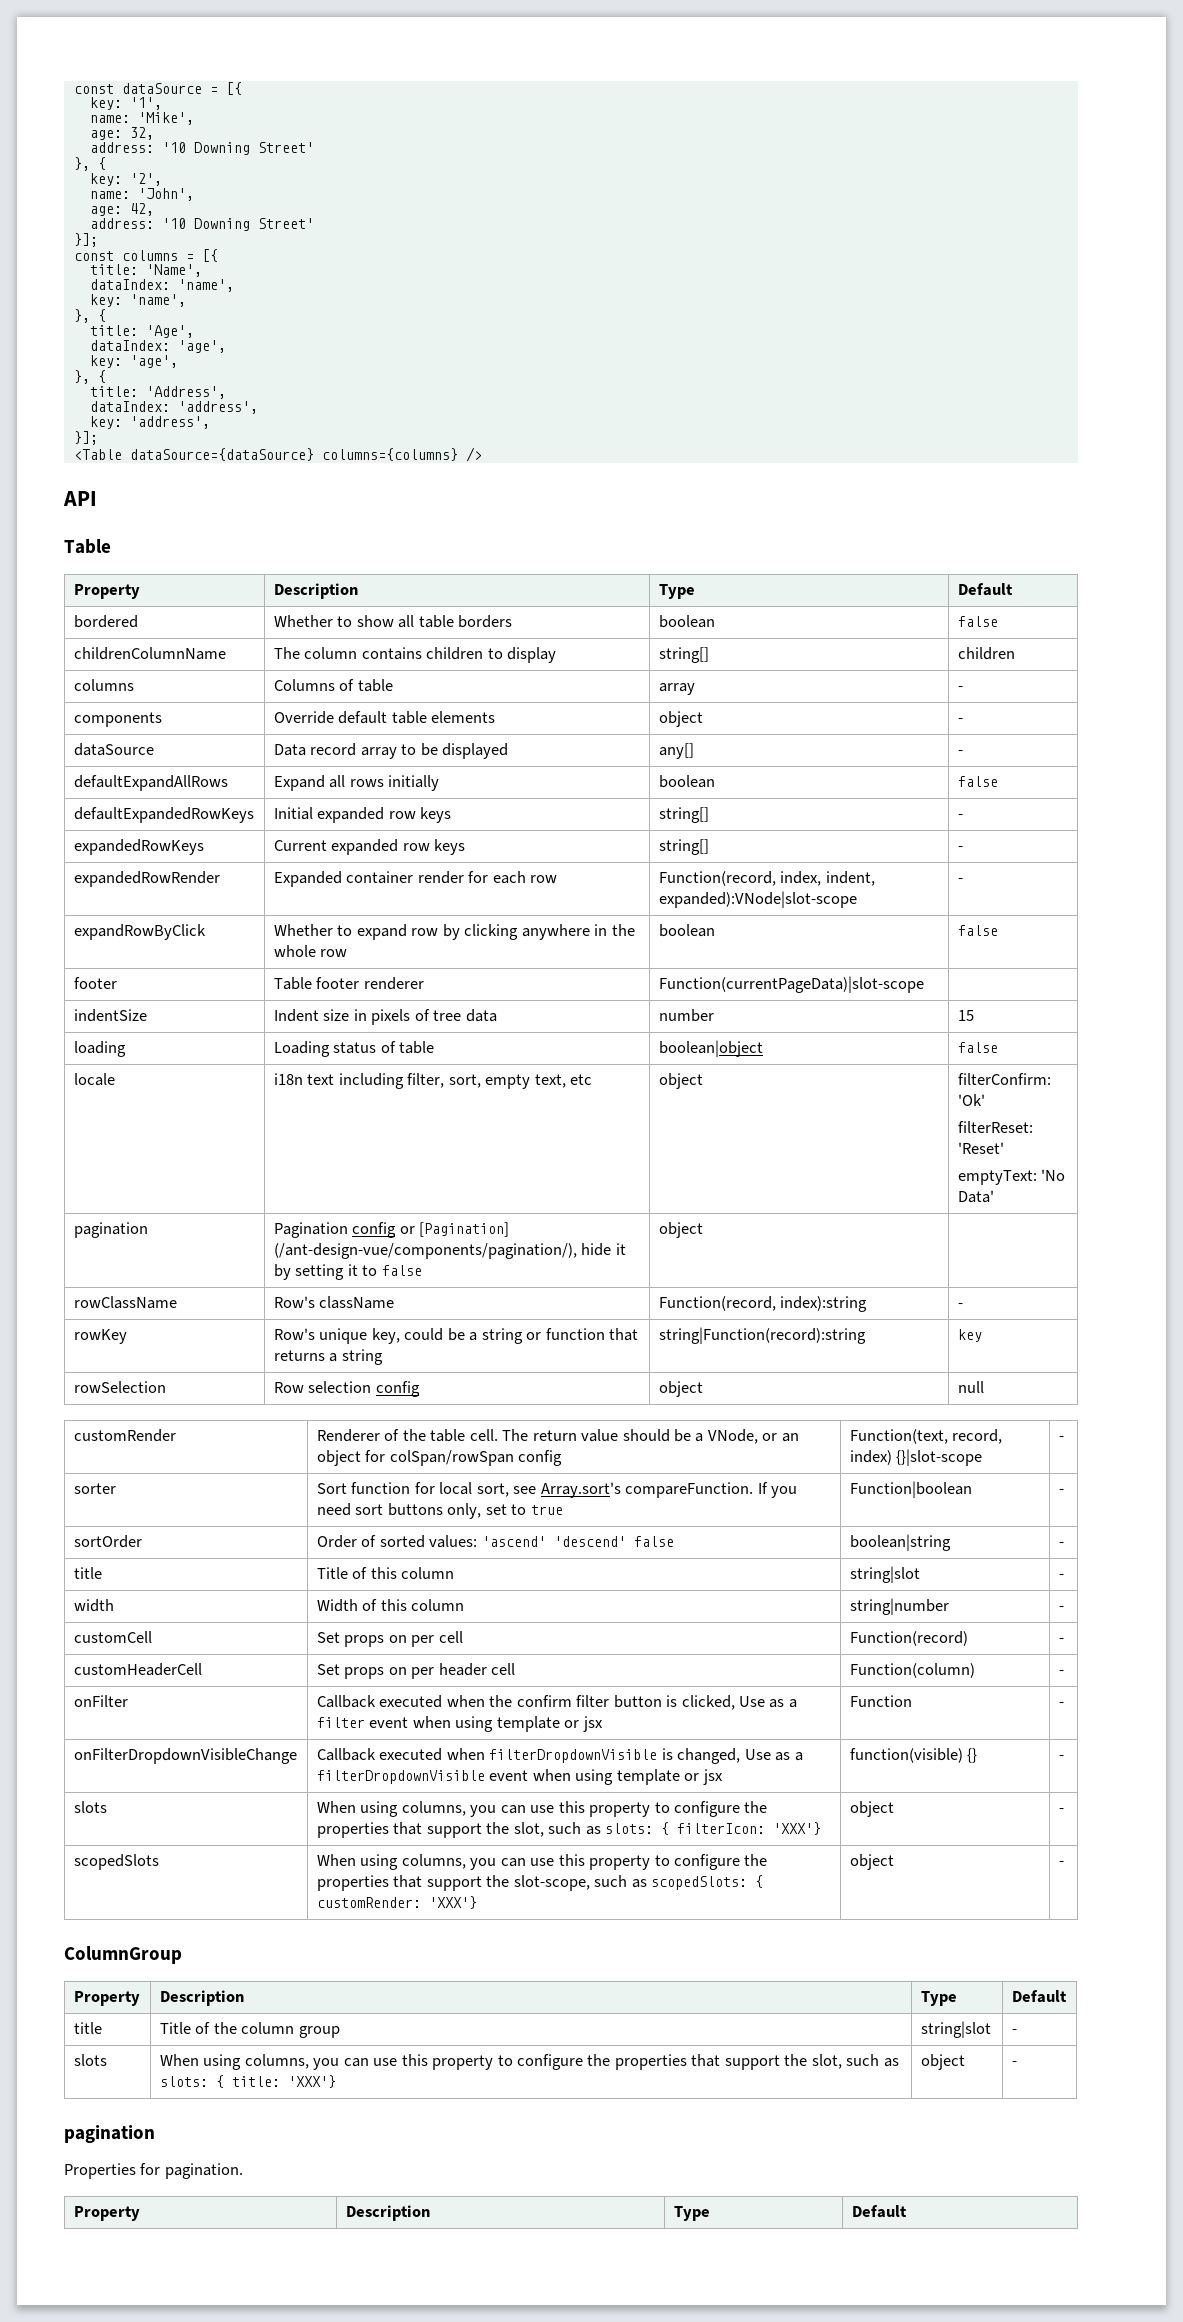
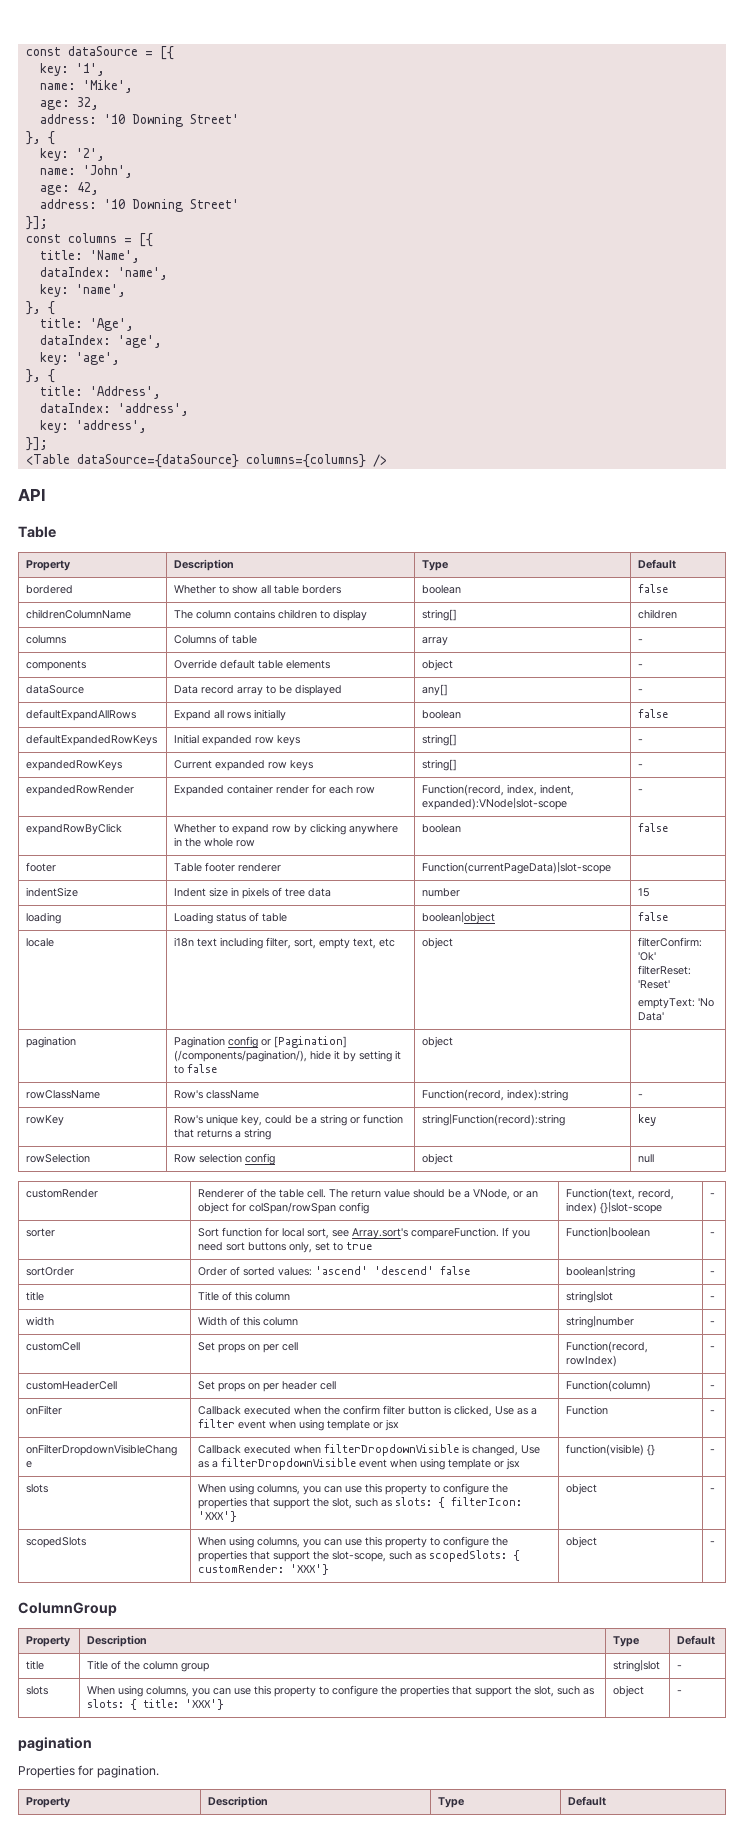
[273,1243,577,1259] (/ant-design-vue/components/pagination/), -> [174,1050,308,1062] (/components/pagination/),
[849,1631,968,1646] Function(record) -> [566,1341,649,1353] [566,1355,618,1367] Function(record, rowIndex)

